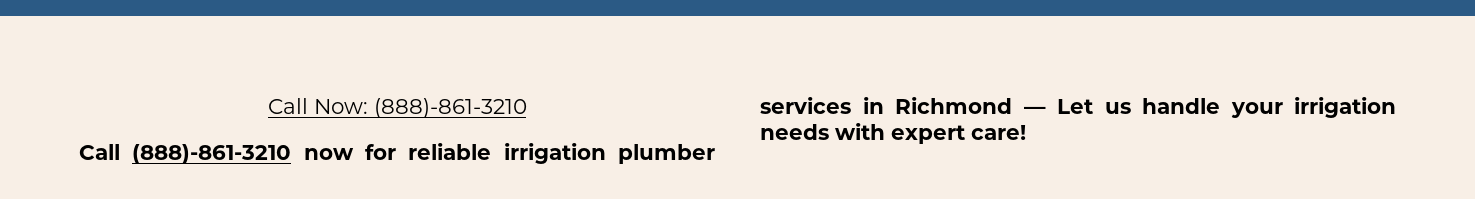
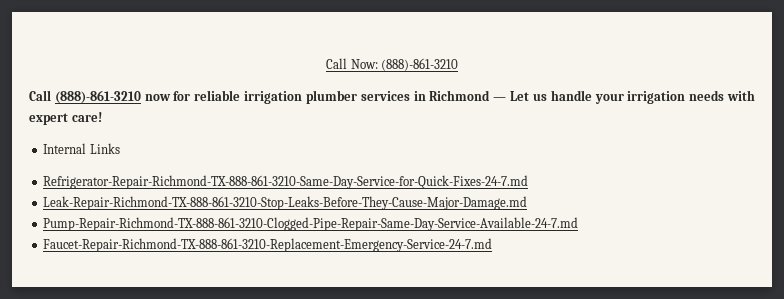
(1026, 132) none -> [43,143,120,154] [43,175,529,189] [43,196,528,210] [43,217,579,231] [43,238,493,252] // Internal Links // Refrigerator-Repair-Richmond-TX-888-861-3210-Same-Day-Service-for-Quick-Fixes-24-7.md // Leak-Repair-Richmond-TX-888-861-3210-Stop-Leaks-Before-They-Cause-Major-Damage.md // Pump-Repair-Richmond-TX-888-861-3210-Clogged-Pipe-Repair-Same-Day-Service-Available-24-7.md // Faucet-Repair-Richmond-TX-888-861-3210-Replacement-Emergency-Service-24-7.md

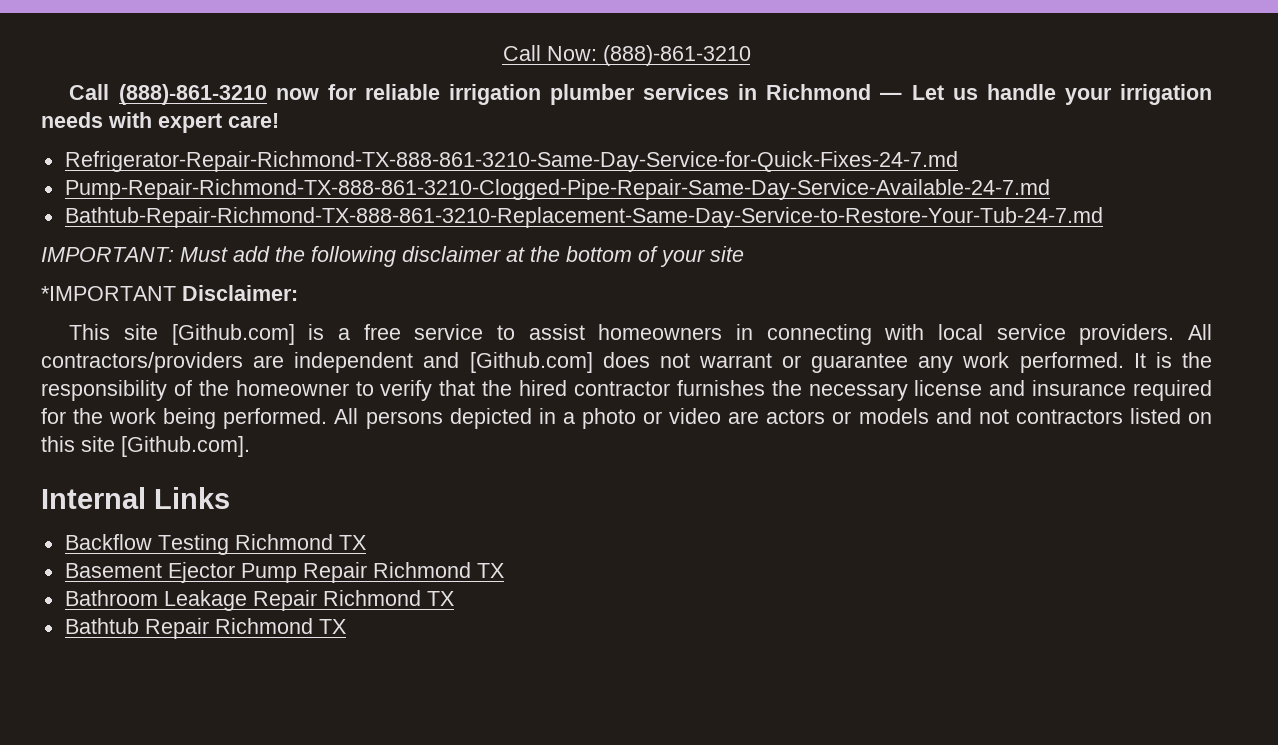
[43,143,120,154] [43,175,529,189] [43,196,528,210] [43,217,579,231] [43,238,493,252] Internal Links // Refrigerator-Repair-Richmond-TX-888-861-3210-Same-Day-Service-for-Quick-Fixes-24-7.md // Leak-Repair-Richmond-TX-888-861-3210-Stop-Leaks-Before-They-Cause-Major-Damage.md // Pump-Repair-Richmond-TX-888-861-3210-Clogged-Pipe-Repair-Same-Day-Service-Available-24-7.md // Faucet-Repair-Richmond-TX-888-861-3210-Replacement-Emergency-Service-24-7.md -> [64,151,958,172] [64,179,1050,200] [64,207,1103,228] [41,246,744,267] [41,285,298,301] [69,324,1213,345] [41,352,1213,373] [41,380,1212,401] [41,408,1212,429] [41,436,250,457] [41,487,230,509] [64,534,366,555] [64,562,504,583] [64,590,454,611] [64,618,346,639] Refrigerator-Repair-Richmond-TX-888-861-3210-Same-Day-Service-for-Quick-Fixes-24-7.md // Pump-Repair-Richmond-TX-888-861-3210-Clogged-Pipe-Repair-Same-Day-Service-Available-24-7.md // Bathtub-Repair-Richmond-TX-888-861-3210-Replacement-Same-Day-Service-to-Restore-Your-Tub-24-7.md // IMPORTANT: Must add the following disclaimer at the bottom of your site // *IMPORTANT Disclaimer: // This site [Github.com] is a free service to assist homeowners in connecting with local service providers. All contractors/providers are independent and [Github.com] does not warrant or guarantee any work performed. It is the responsibility of the homeowner to verify that the hired contractor furnishes the necessary license and insurance required for the work being performed. All persons depicted in a photo or video are actors or models and not contractors listed on this site [Github.com]. // Internal Links // Backflow Testing Richmond TX // Basement Ejector Pump Repair Richmond TX // Bathroom Leakage Repair Richmond TX // Bathtub Repair Richmond TX

